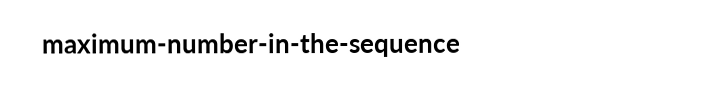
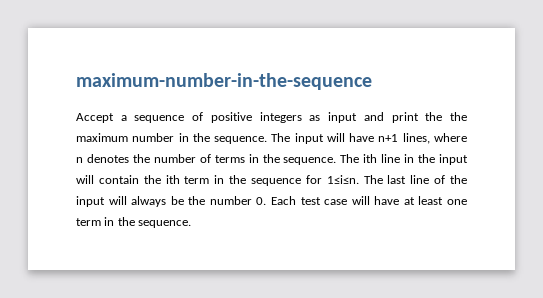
(461, 45) none -> [76,112,468,123] [76,133,467,144] [76,154,469,165] [76,175,467,186] [76,196,467,207] [76,217,192,228] // Accept a sequence of positive integers as input and print the the maximum number in the sequence. The input will have n+1 lines, where n denotes the number of terms in the sequence. The ith line in the input will contain the ith term in the sequence for 1≤i≤n. The last line of the input will always be the number 0. Each test case will have at least one term in the sequence.

